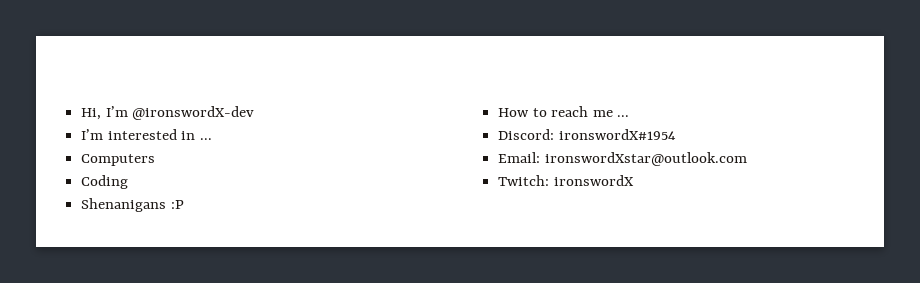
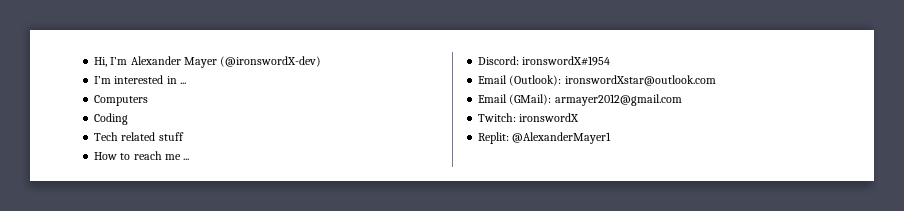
[132,106,255,120] @ironswordX-dev -> [130,56,322,68] Alexander Mayer (@ironswordX-dev)
[81,198,184,212] Shenanigans :P -> [94,132,184,141] Tech related stuff
[498,152,541,163] Email: -> [478,75,562,86] Email (Outlook):
(747, 159) none -> [478,94,682,106] // Email (GMail): armayer2012@gmail.com
(634, 180) none -> [478,132,612,144] // Replit: @AlexanderMayer1

